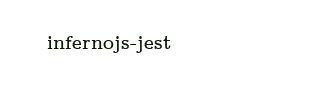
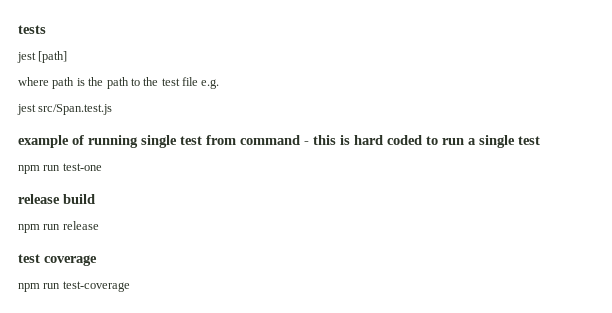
[47,36,172,53] infernojs-jest -> [18,25,46,34] [17,51,68,63] [18,77,220,89] [17,104,113,115] [18,135,540,148] [18,163,102,174] [18,194,95,204] [18,221,99,233] [18,254,97,266] [18,281,130,292] tests // jest [path] // where path is the path to the test file e.g. // jest src/Span.test.js // example of running single test from command - this is hard coded to run a single test // npm run test-one // release build // npm run release // test coverage // npm run test-coverage

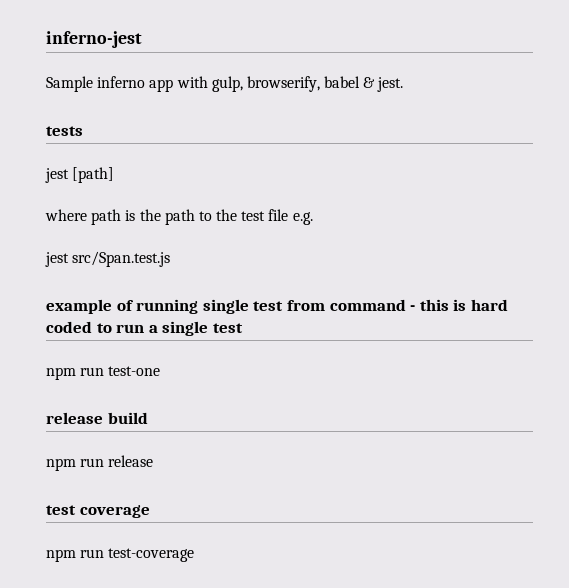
(18, 29) none -> [46,31,142,48] [46,76,404,92] inferno-jest // Sample inferno app with gulp, browserify, babel & jest. //

